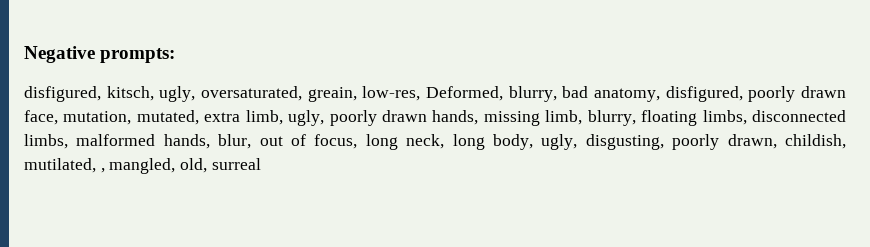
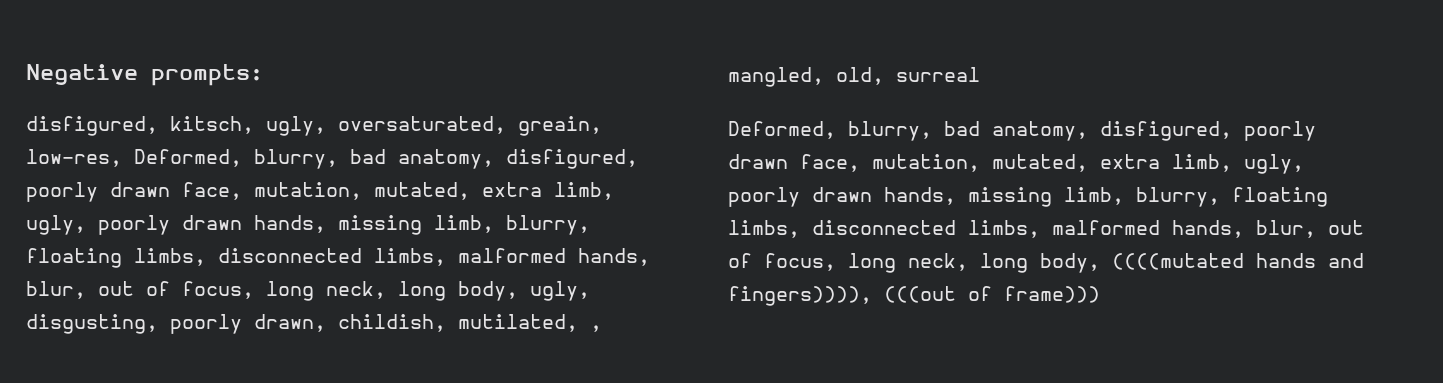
(261, 164) none -> [728,121,1316,141] [728,154,1304,174] [728,187,1328,207] [728,220,1364,238] [728,253,1364,273] [728,286,1100,306] // Deformed, blurry, bad anatomy, disfigured, poorly drawn face, mutation, mutated, extra limb, ugly, poorly drawn hands, missing limb, blurry, floating limbs, disconnected limbs, malformed hands, blur, out of focus, long neck, long body, ((((mutated hands and fingers)))), (((out of frame)))

